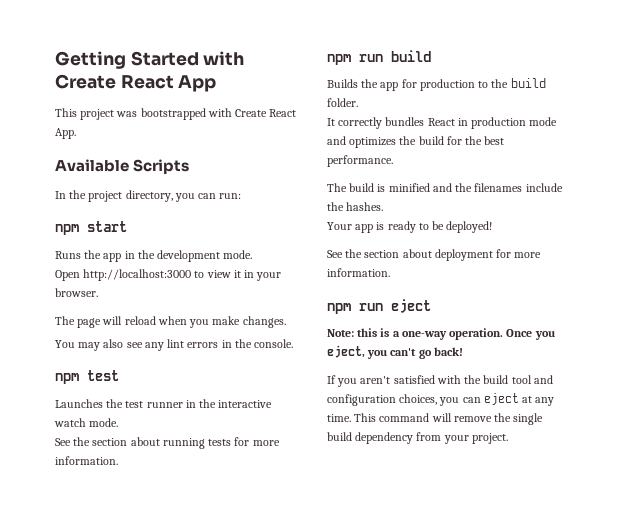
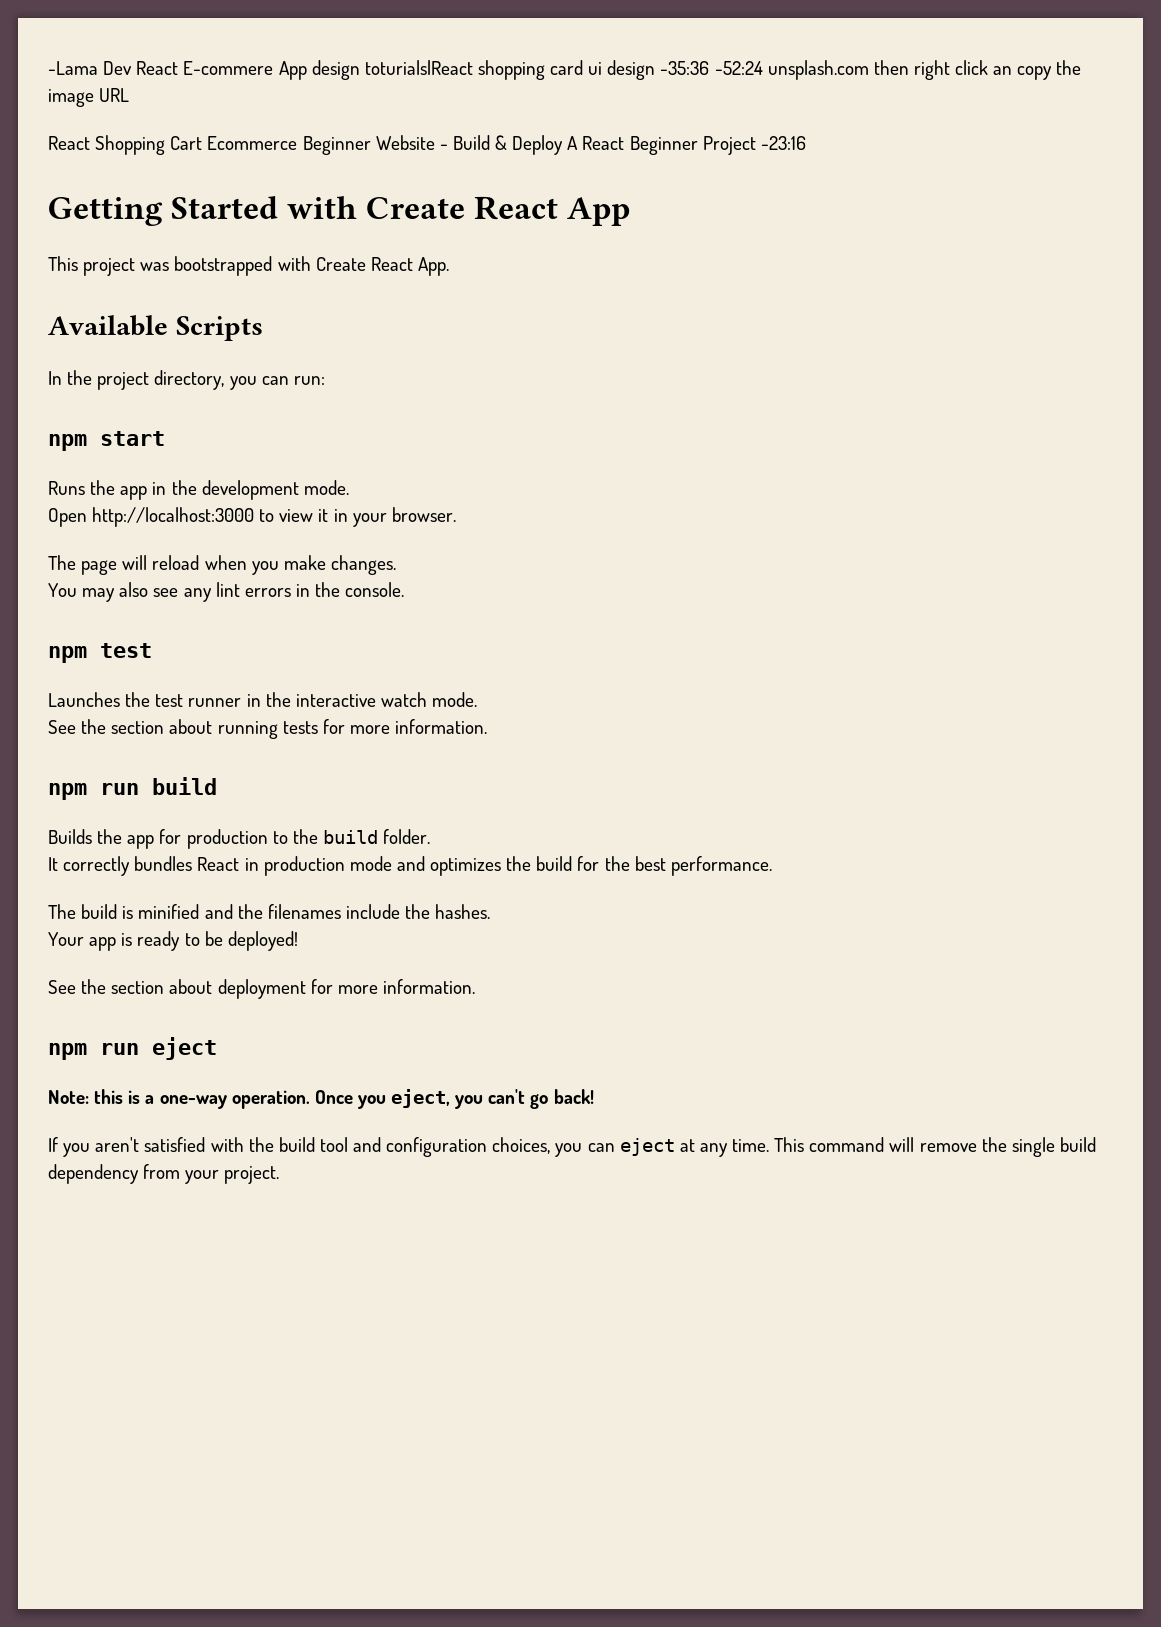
(55, 60) none -> [48,60,1082,80] [48,88,130,107] [48,135,806,155] -Lama Dev React E-commere App design toturials|React shopping card ui design -35:36 -52:24 unsplash.com then right click an copy the image URL // React Shopping Cart Ecommerce Beginner Website - Build & Deploy A React Beginner Project -23:16 //

